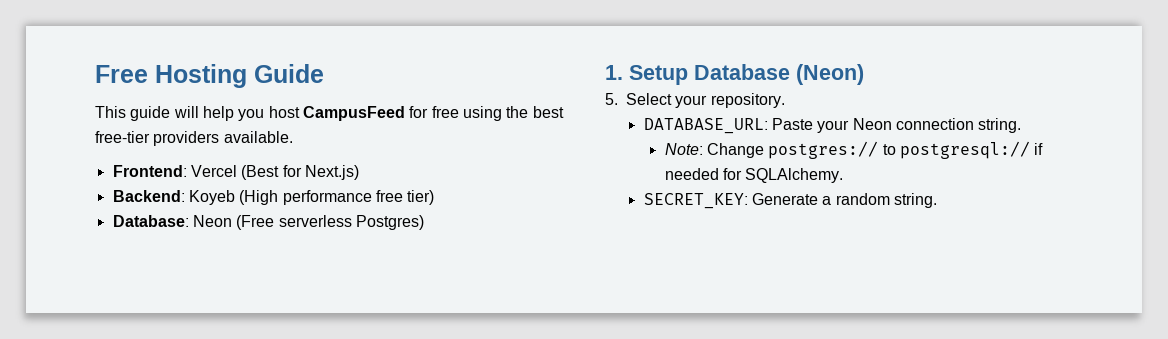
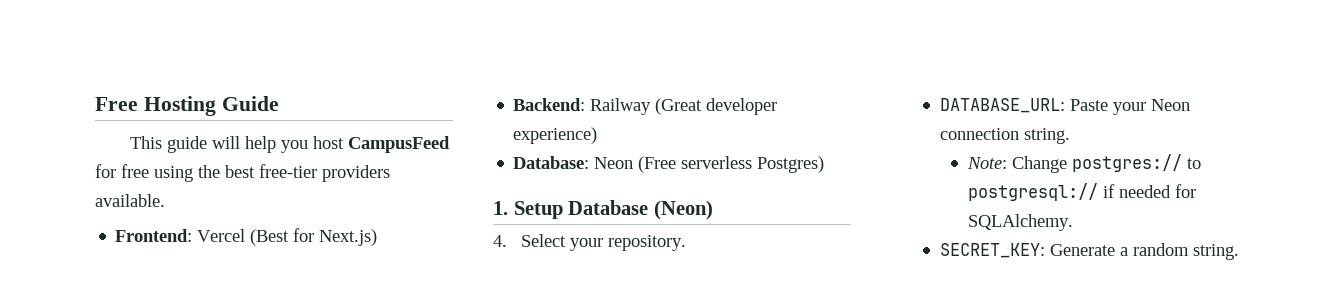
[188,190,435,205] Koyeb (High performance free tier) -> [590,98,778,115] [513,127,598,144] Railway (Great developer experience)
[605,93,618,105] 5. -> [493,235,507,247] 4.

